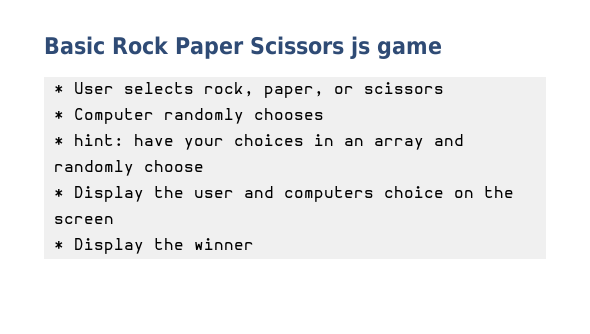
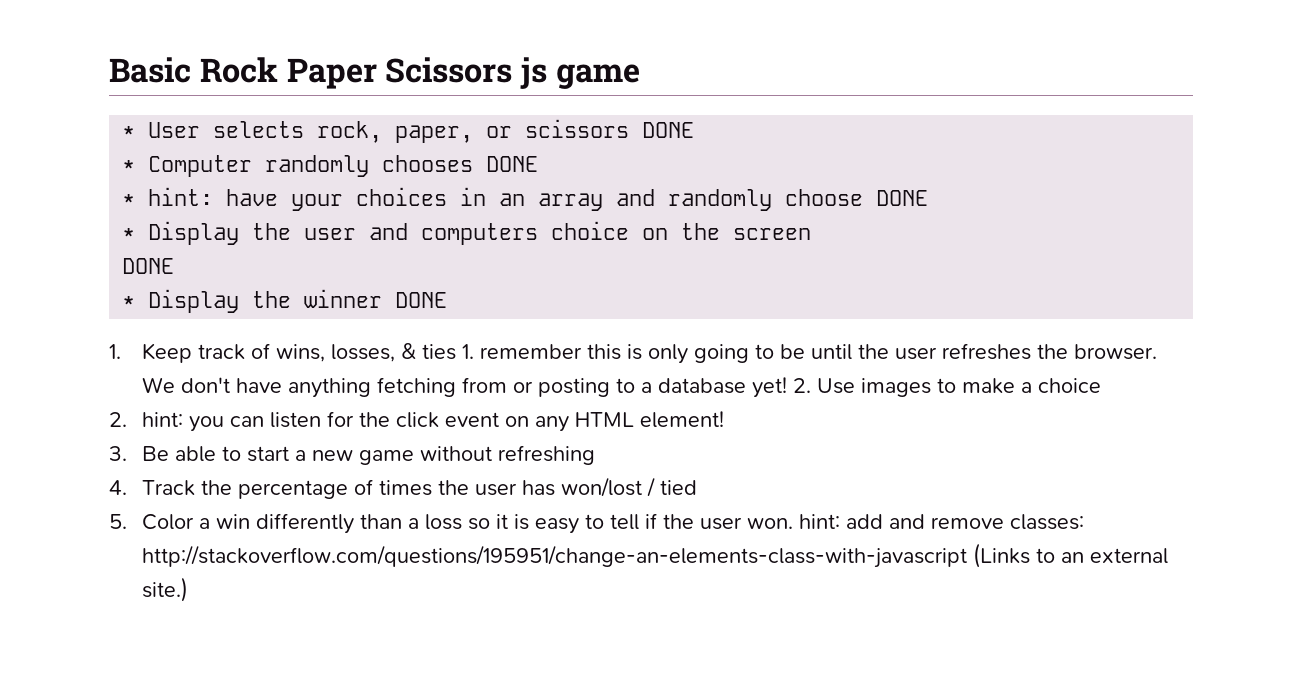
(444, 88) none -> [642,122,695,138] DONE
(324, 114) none -> [486,156,539,172] DONE
(204, 166) none -> [876,190,929,206] DONE
(114, 220) none -> [122,258,175,274] // DONE
(254, 244) none -> [395,292,448,308] [109,343,1158,364] [142,377,1102,398] [109,411,725,432] [109,445,596,465] [109,477,698,499] [109,513,1085,534] [142,543,1169,568] [142,577,189,602] DONE // 1. Keep track of wins, losses, & ties 1. remember this is only going to be until the user refreshes the browser. We don't have anything fetching from or posting to a database yet! 2. Use images to make a choice // 2. hint: you can listen for the click event on any HTML element! // 3. Be able to start a new game without refreshing // 4. Track the percentage of times the user has won/lost / tied // 5. Color a win differently than a loss so it is easy to tell if the user won. hint: add and remove classes: http://stackoverflow.com/questions/195951/change-an-elements-class-with-javascript (Links to an external site.)

